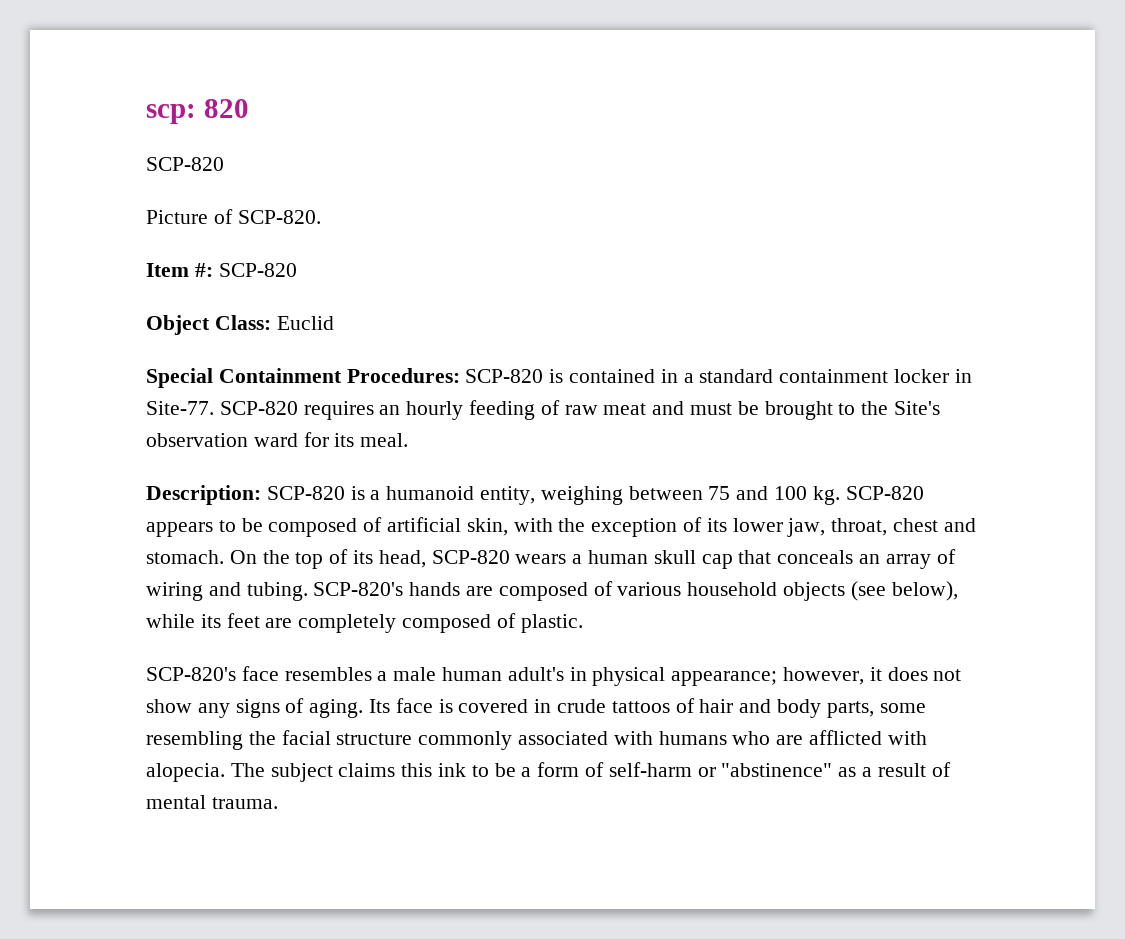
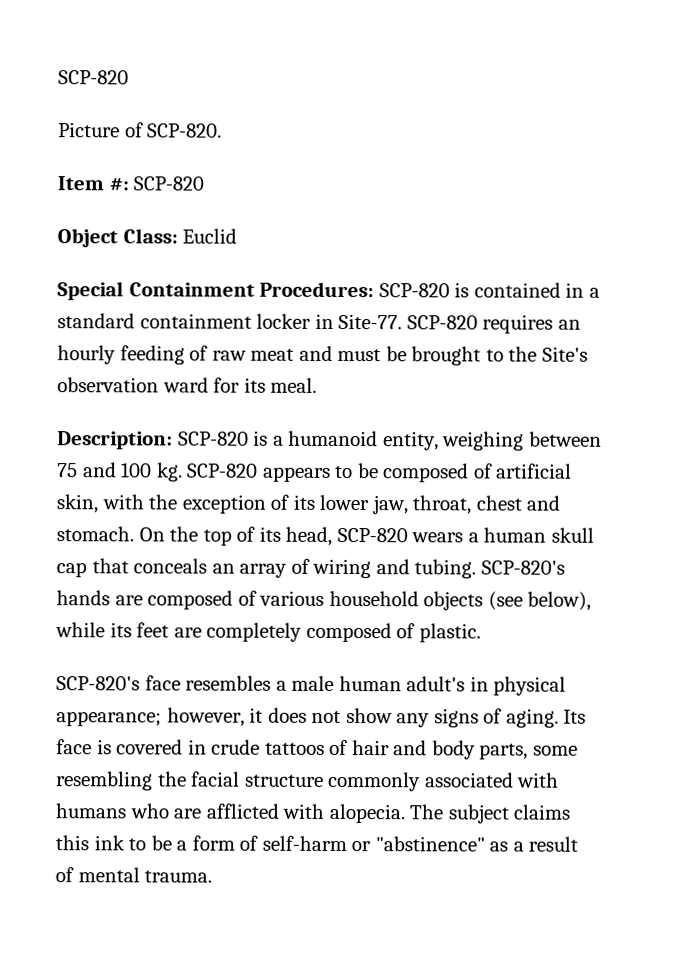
[146,99,249,124] scp: 820 // -> (58, 77) none

